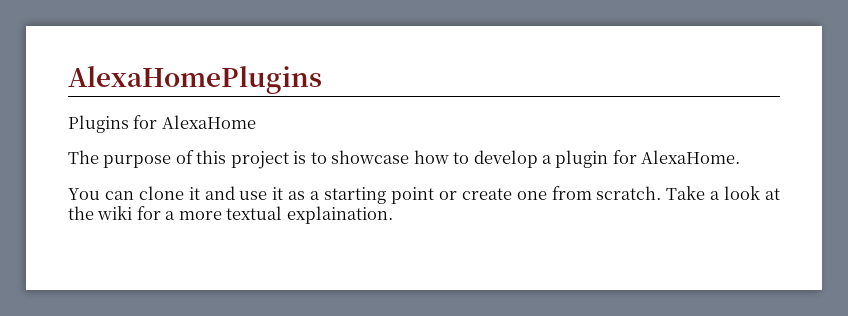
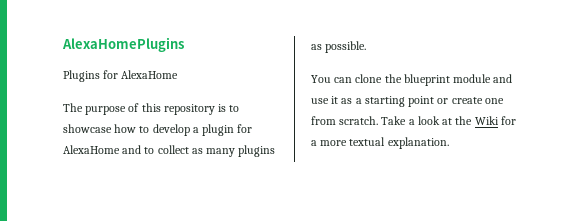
[230,151,289,169] project -> [163,104,215,115] repository
[641,150,741,164] AlexaHome. -> [63,145,276,157] [311,41,367,53] AlexaHome and to collect as many plugins as possible.
[188,187,200,200] it -> [384,74,492,86] the blueprint module
[97,206,133,220] wiki -> [474,116,499,125] Wiki
[286,206,393,224] explaination. -> [387,137,449,149] explanation.

